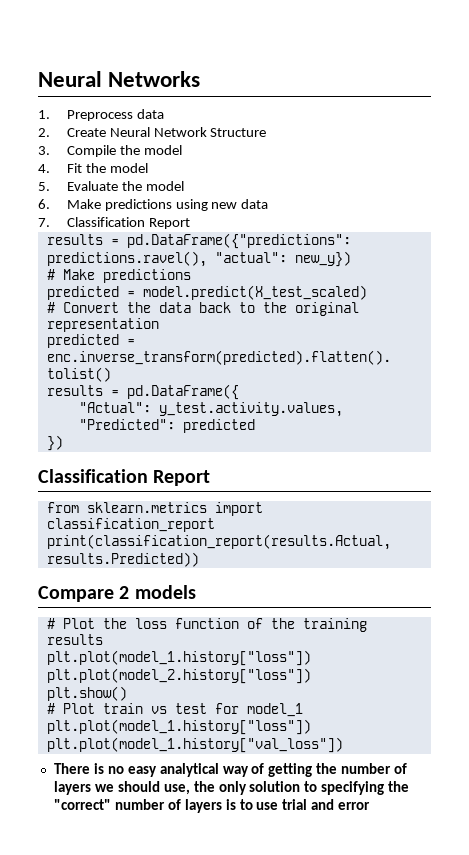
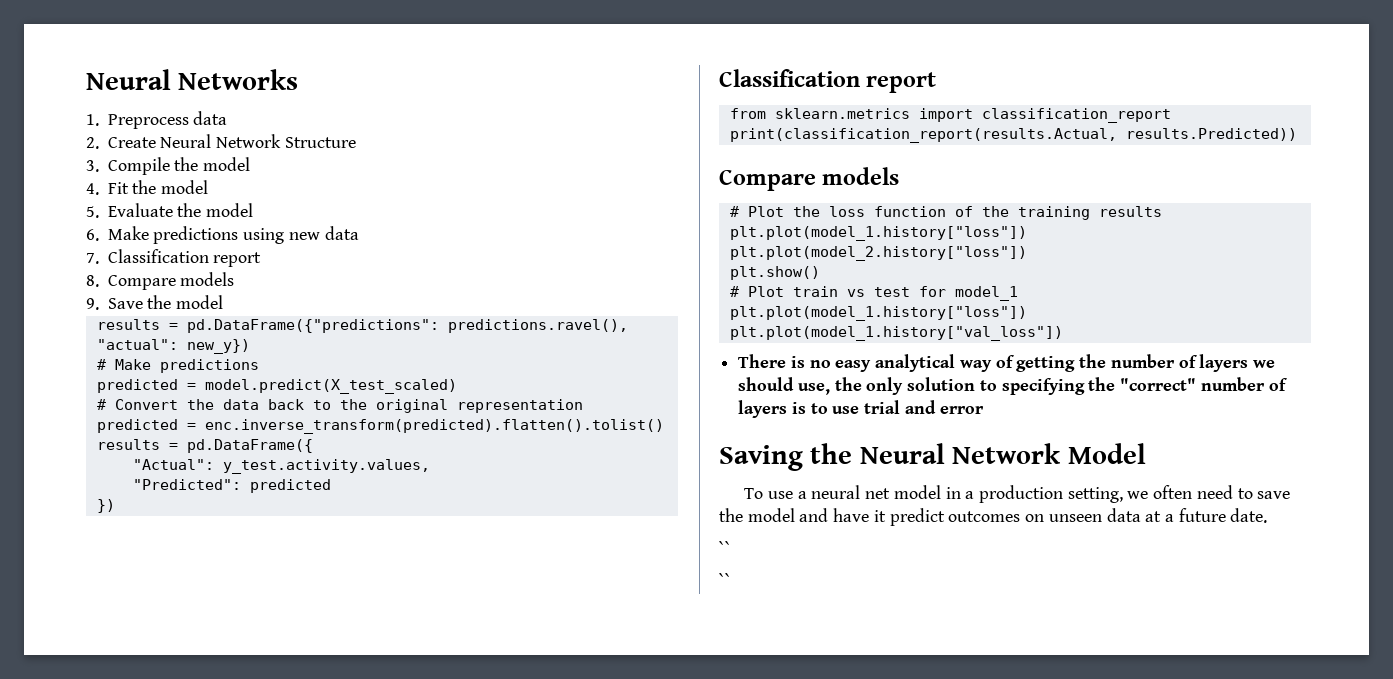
[148,218,190,229] Report -> [213,252,262,267] [86,272,235,290] [86,295,224,310] report // 8. Compare models // 9. Save the model
[153,470,211,486] Report -> [866,72,937,93] report
[119,586,130,599] 2 -> (816, 180) none
(371, 806) none -> [719,443,1146,471] [744,485,1291,503] [719,508,1268,526] [719,541,731,554] [719,573,731,586] // Saving the Neural Network Model // To use a neural net model in a production setting, we often need to save the model and have it predict outcomes on unseen data at a future date. // `` // ``

